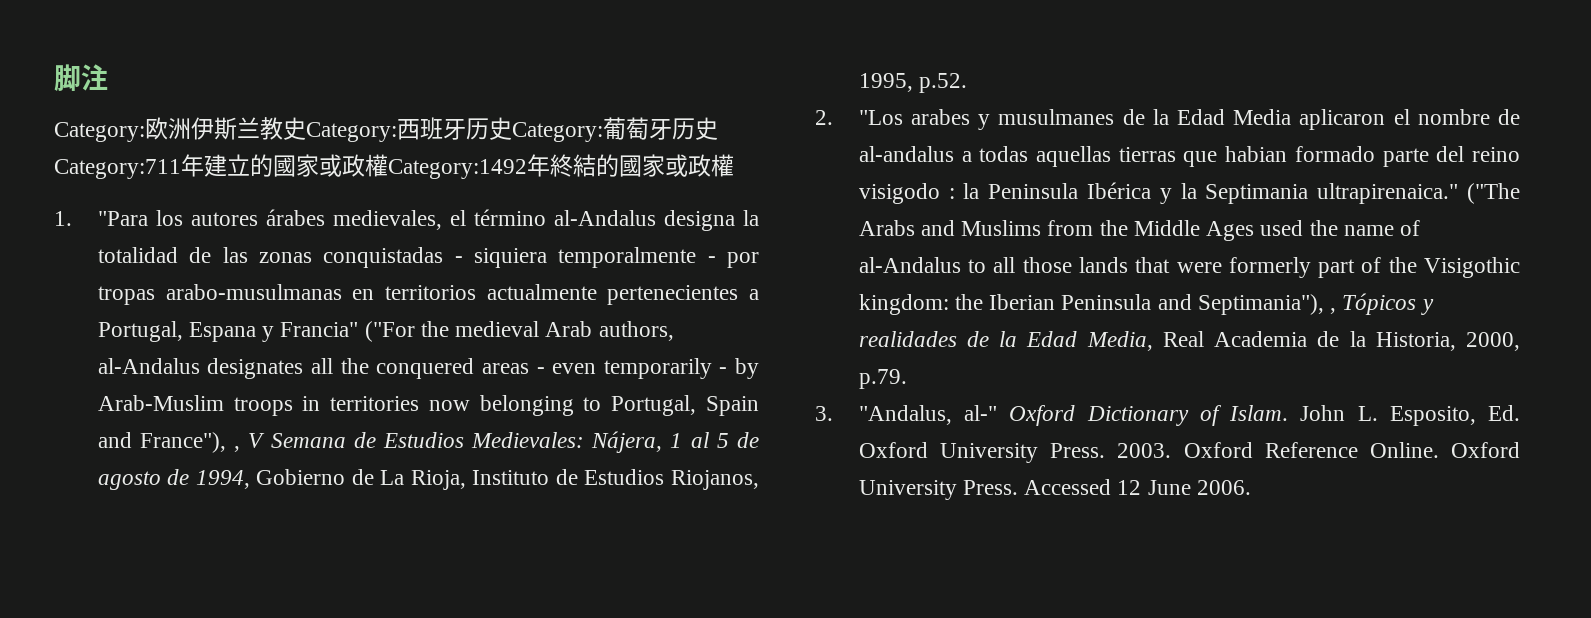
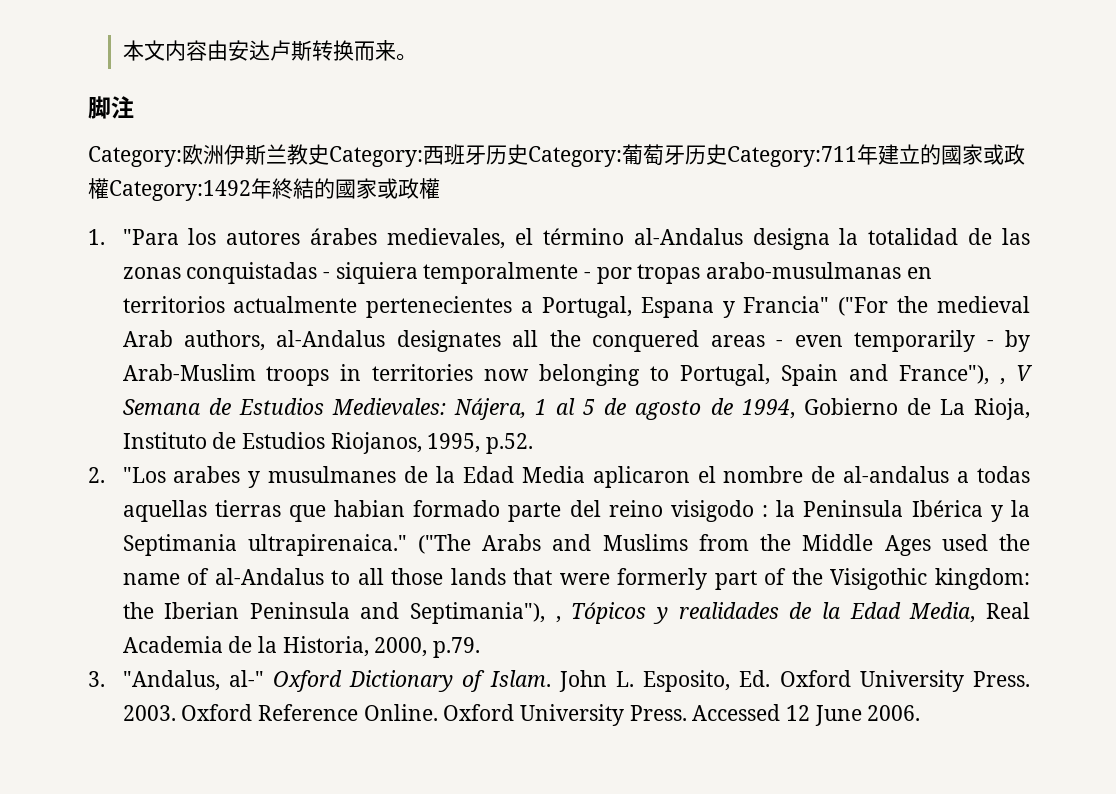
(54, 77) none -> [122,40,417,61] 本文内容由安达卢斯转换而来。 //

